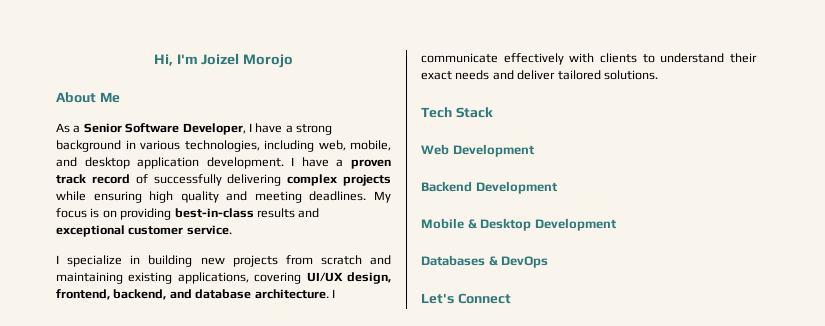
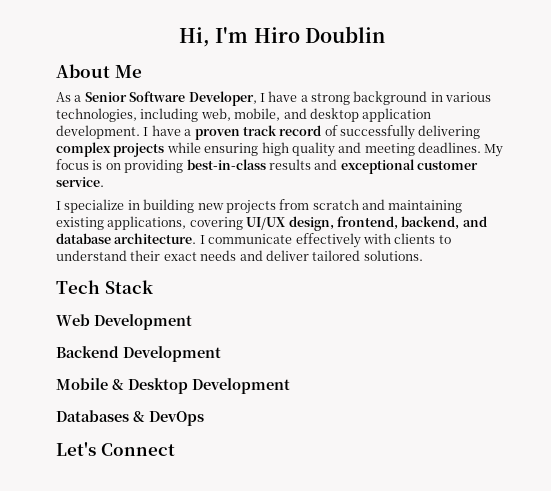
[201,53,294,68] Joizel Morojo -> [253,26,385,43] Hiro Doublin

